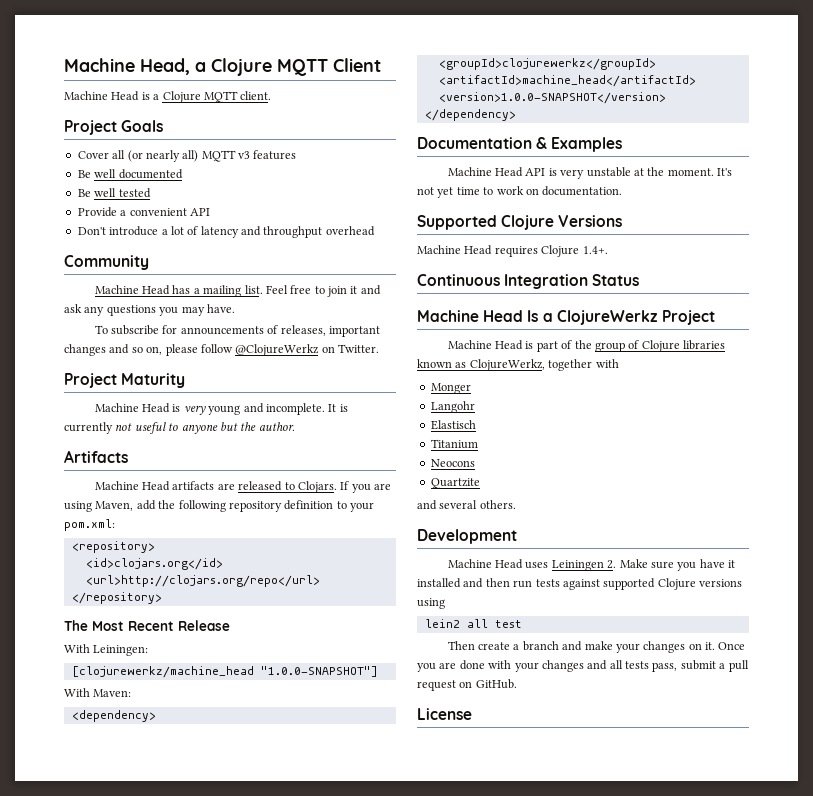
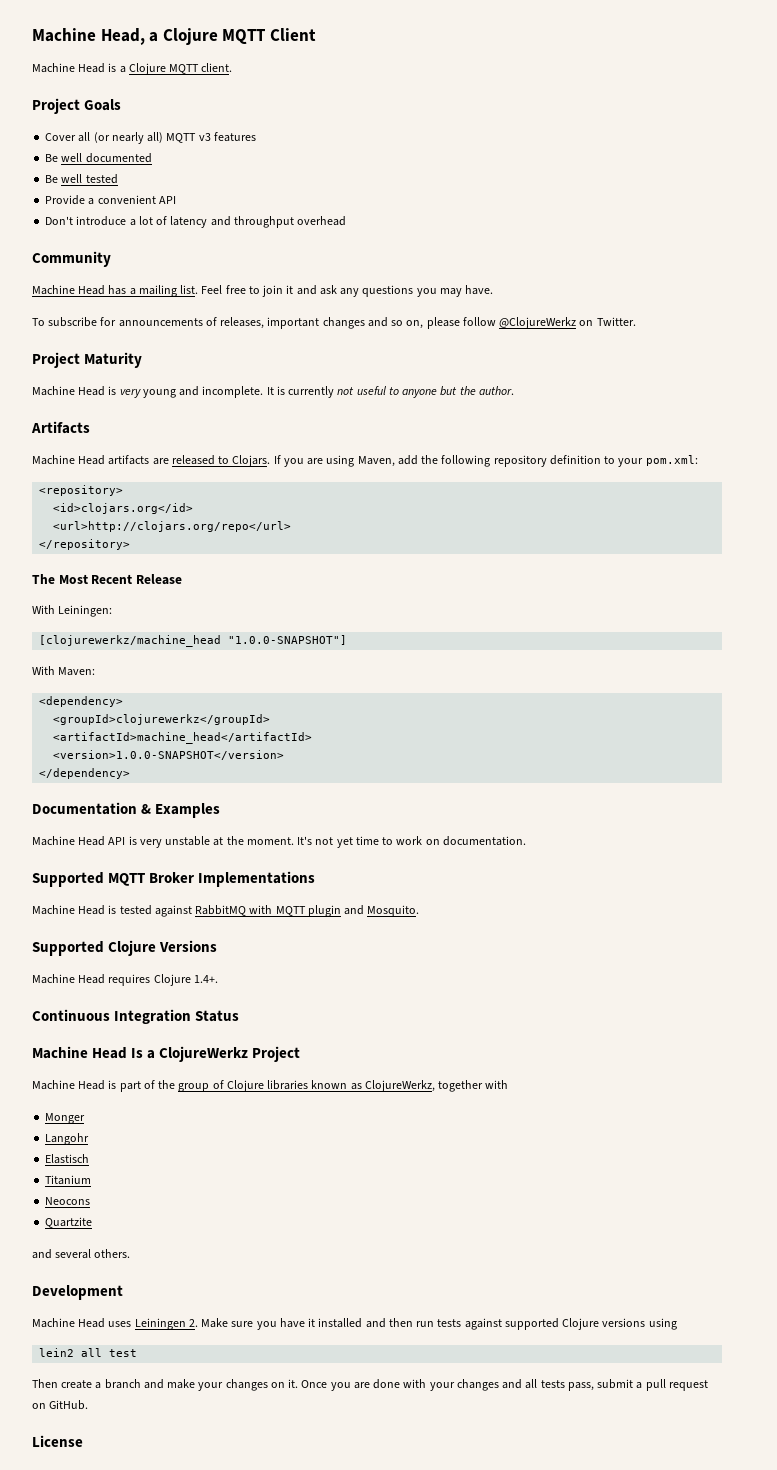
(623, 191) none -> [32,871,316,887] [32,905,420,917] // Supported MQTT Broker Implementations // Machine Head is tested against RabbitMQ with MQTT plugin and Mosquito.

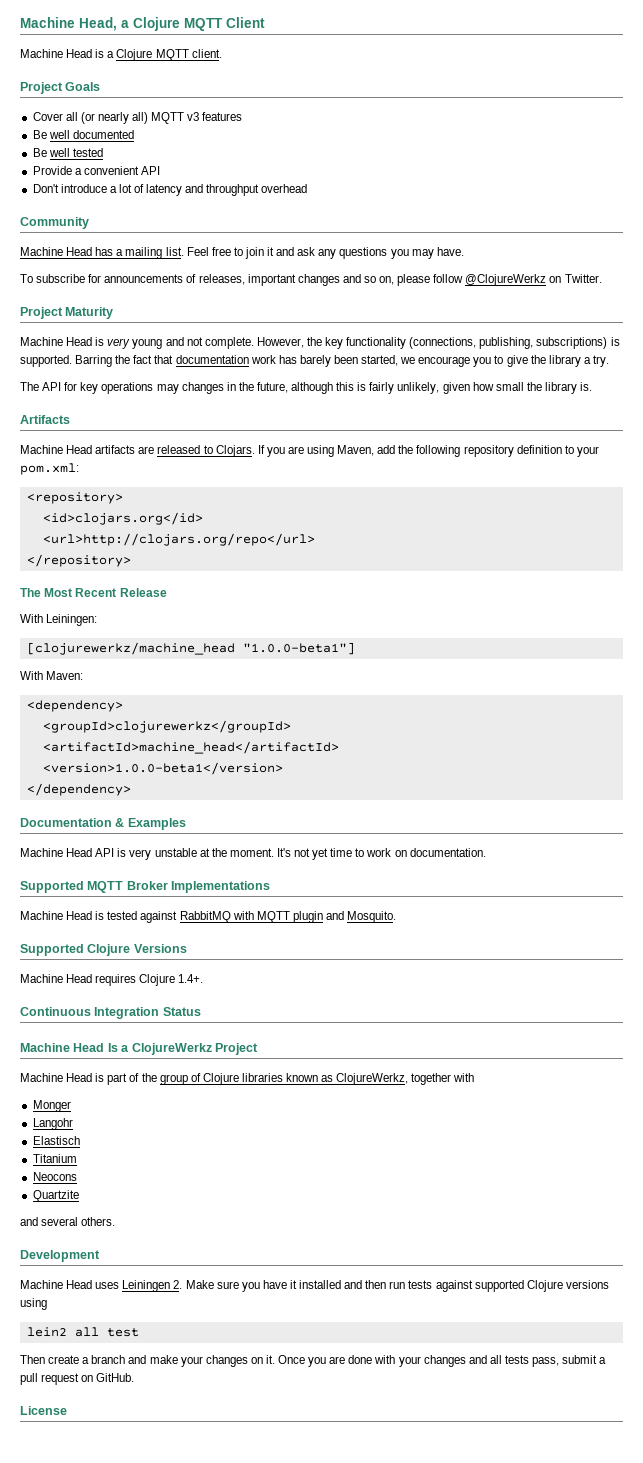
[202,386,514,398] incomplete. It is currently not useful to anyone but the author. -> [186,337,620,349] [20,355,609,367] [20,382,593,394] not complete. However, the key functionality (connections, publishing, subscriptions) is supported. Barring the fact that documentation work has barely been started, we encourage you to give the library a try. // The API for key operations may changes in the future, although this is fairly unlikely, given how small the library is.
[228,635,348,645] "1.0.0-SNAPSHOT"] -> [242,642,355,655] "1.0.0-beta1"]
[53,750,285,760] <version>1.0.0-SNAPSHOT</version> -> [42,762,283,775] <version>1.0.0-beta1</version>

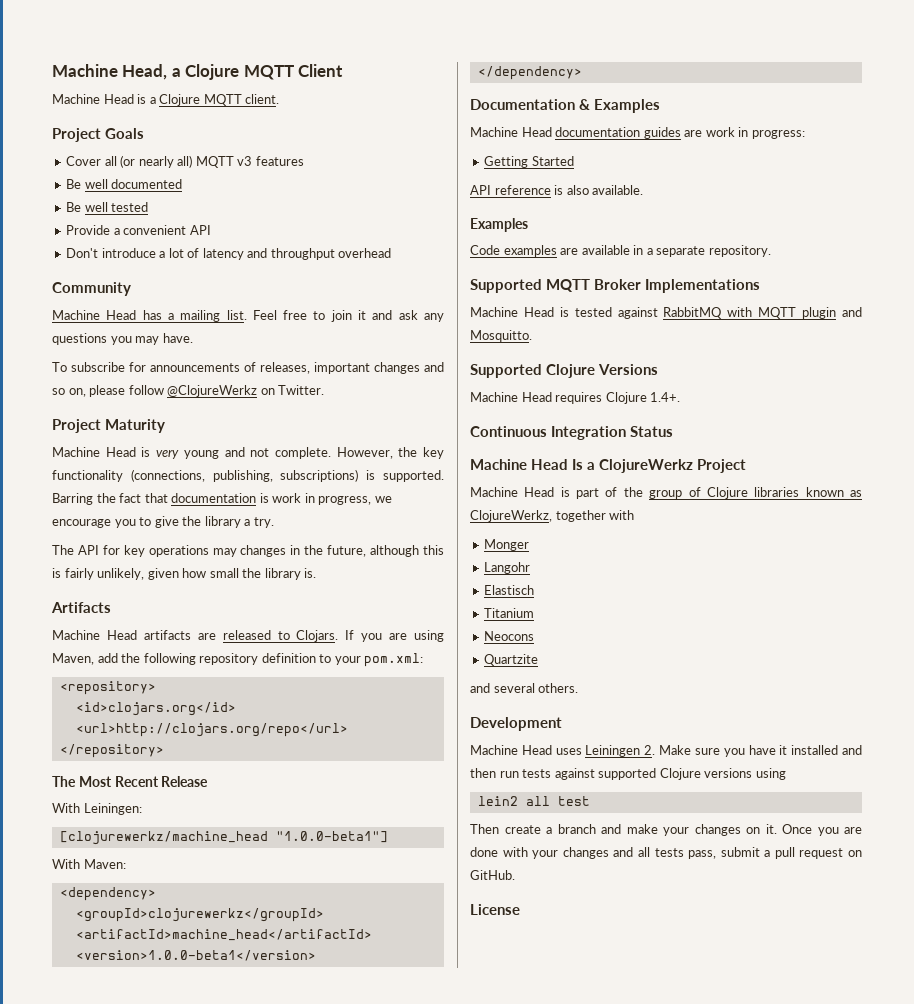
[250,355,399,367] work has barely been started, -> [259,493,372,505] is work in progress,
[95,848,486,860] API is very unstable at the moment. It's not yet time to work on documentation. -> [555,127,805,139] [484,156,574,168] [470,185,644,195] [470,218,528,232] [470,245,771,257] documentation guides are work in progress: // Getting Started // API reference is also available. // Examples // Code examples are available in a separate repository.
[347,911,397,923] Mosquito. -> [470,330,532,342] Mosquitto.

